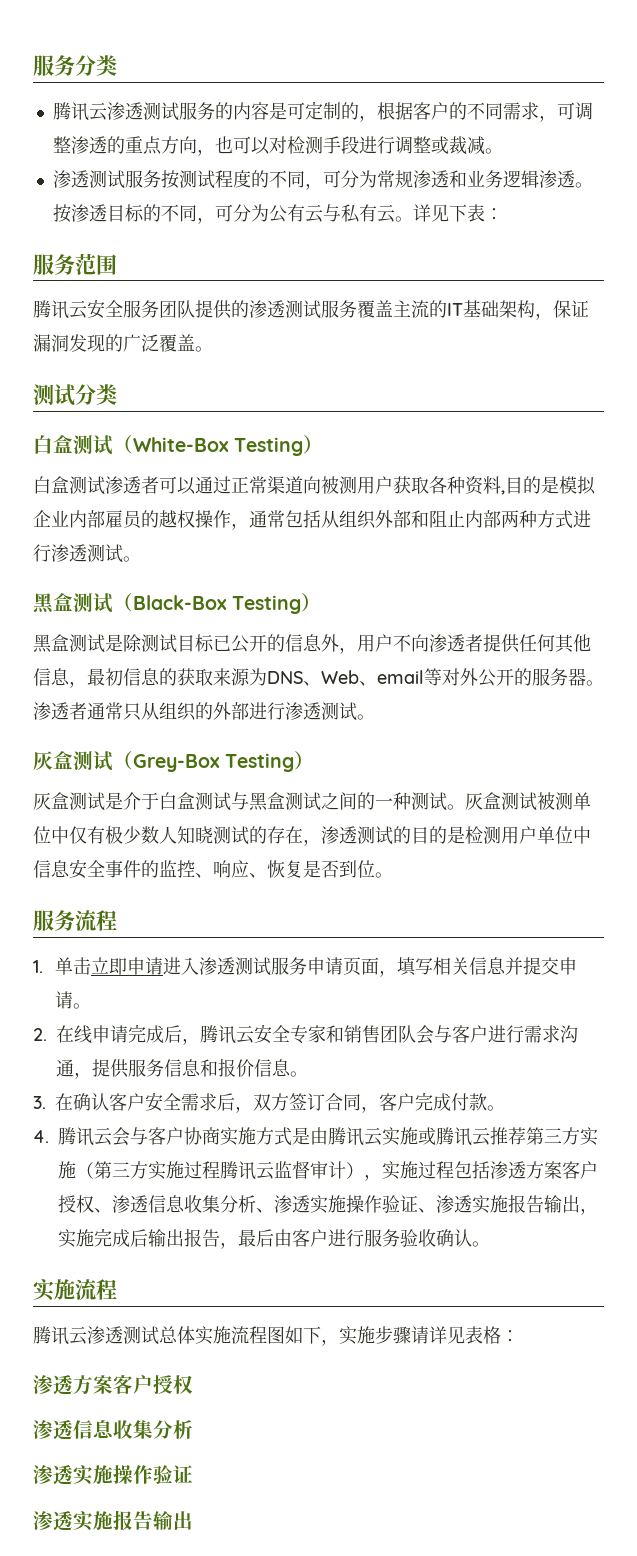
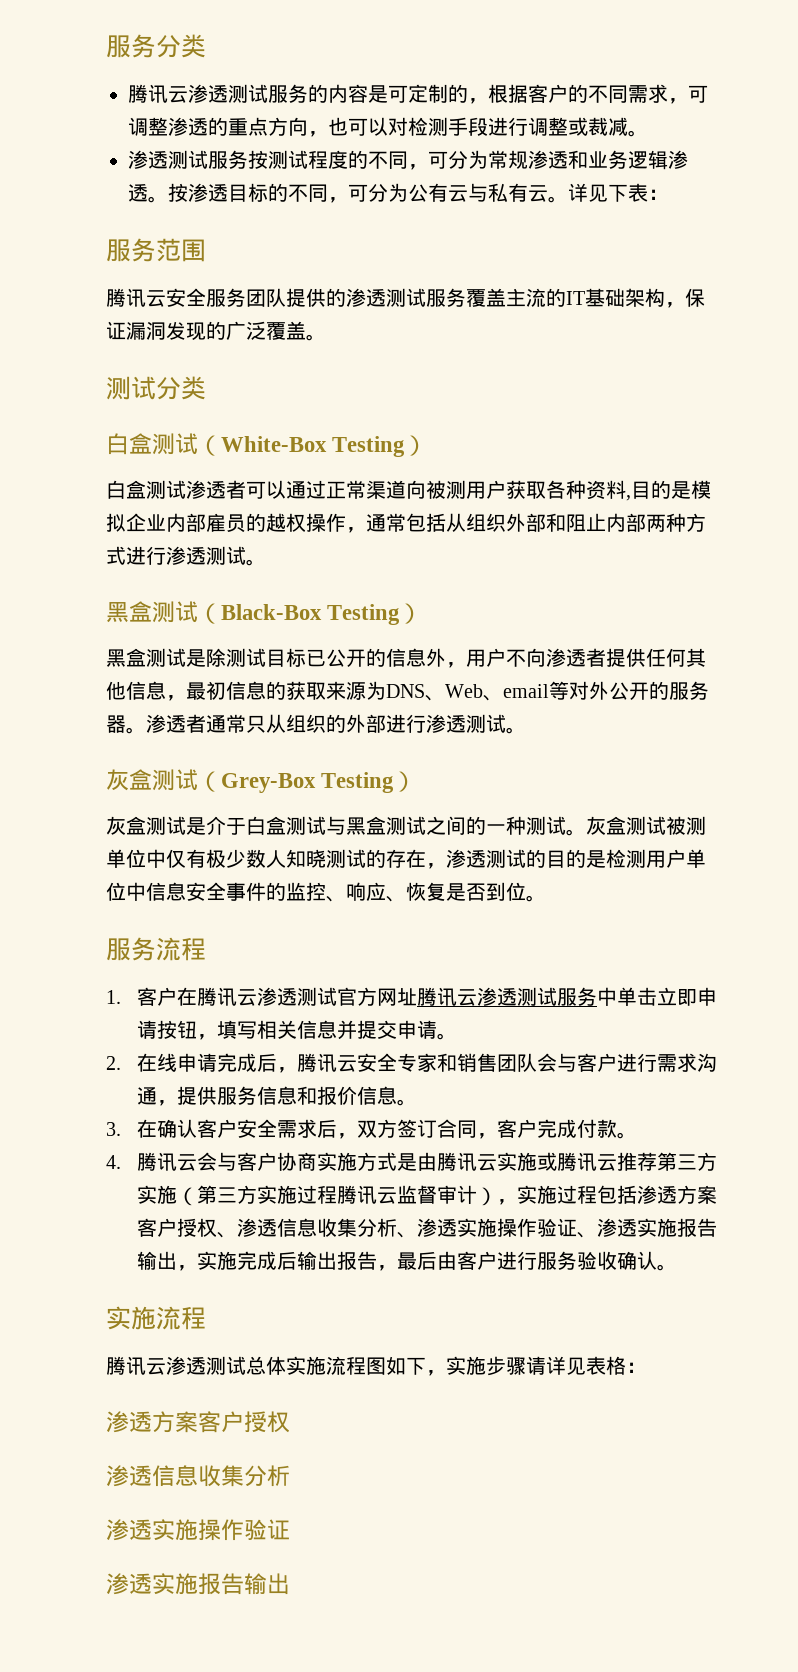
[54,957,379,976] 单击立即申请进入渗透测试服务申请页面 -> [136,987,717,1006] [136,1020,197,1039] 客户在腾讯云渗透测试官方网址腾讯云渗透测试服务中单击立即申请按钮

